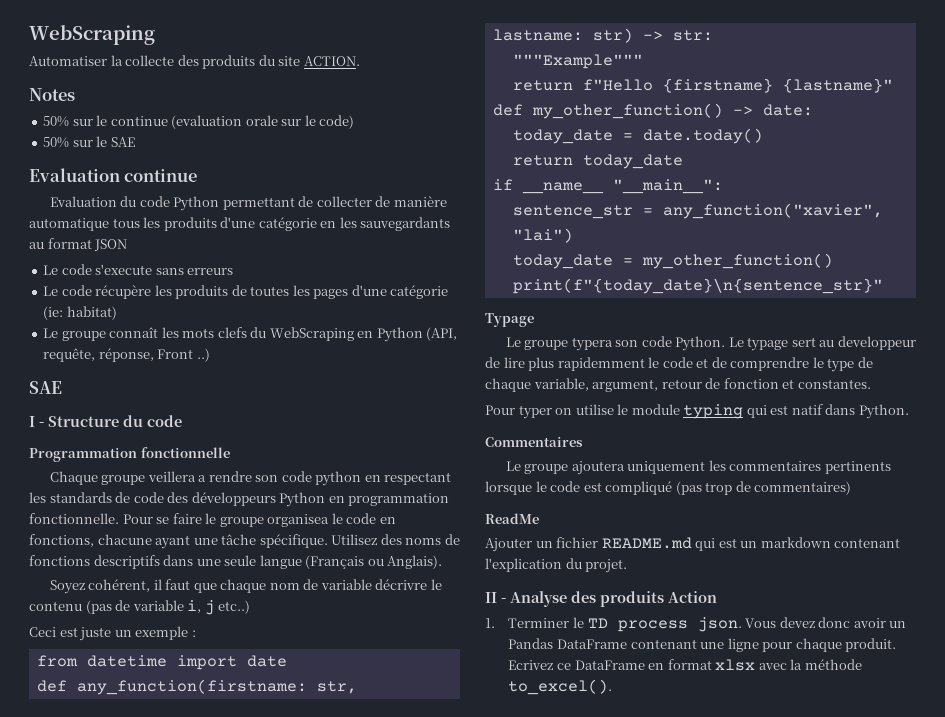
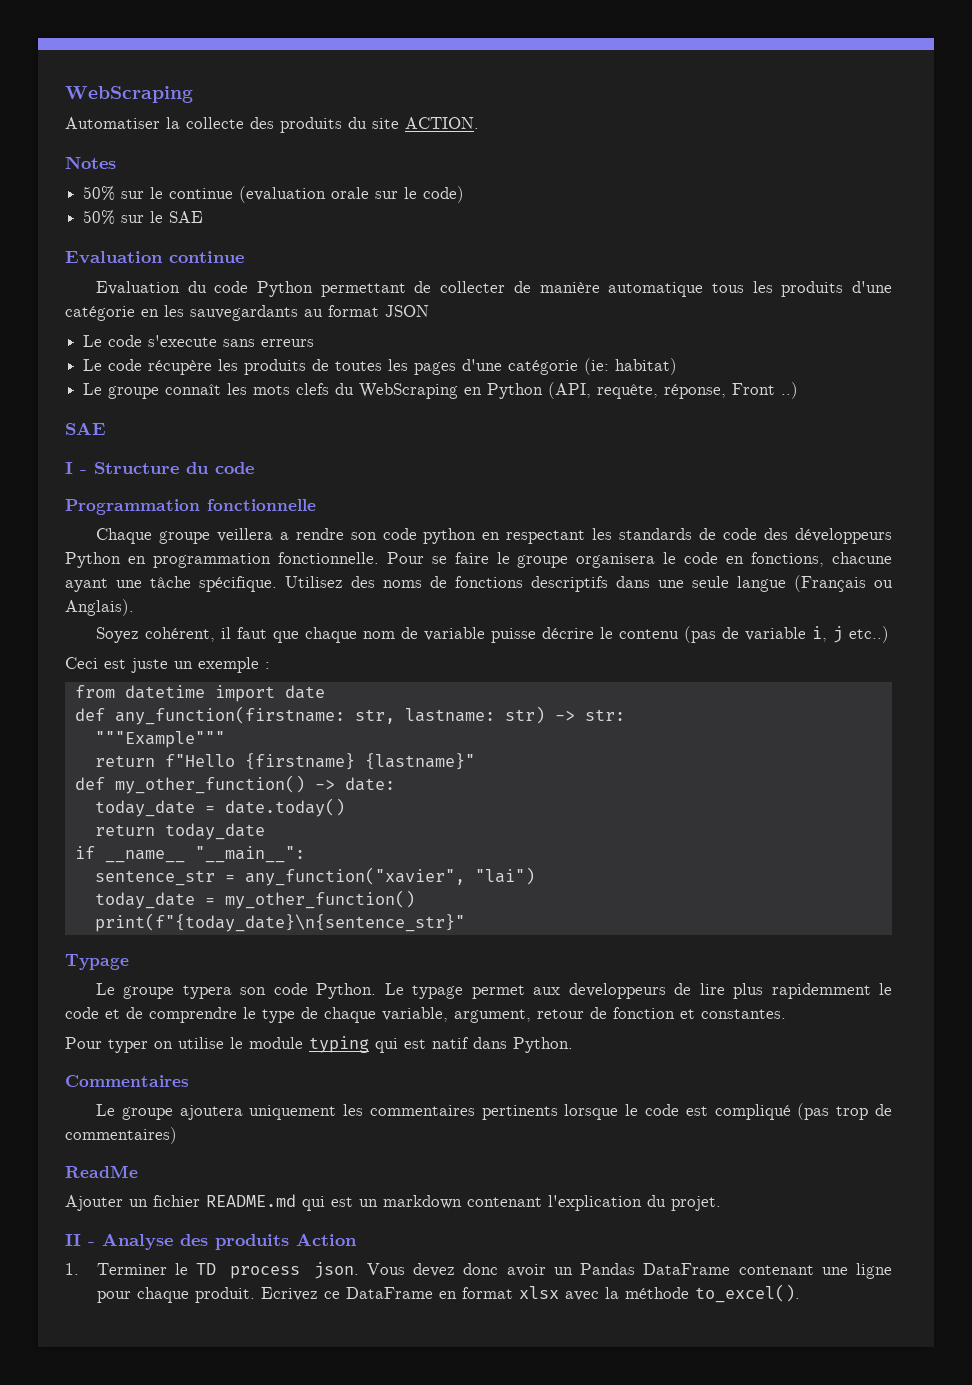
[267,514,330,527] organisea -> [576,553,656,568] organisera
[375,579,428,590] décrivre -> [490,627,594,643] puisse décrire
[791,336,916,350] sert au developpeur -> [471,983,666,999] permet aux developpeurs

